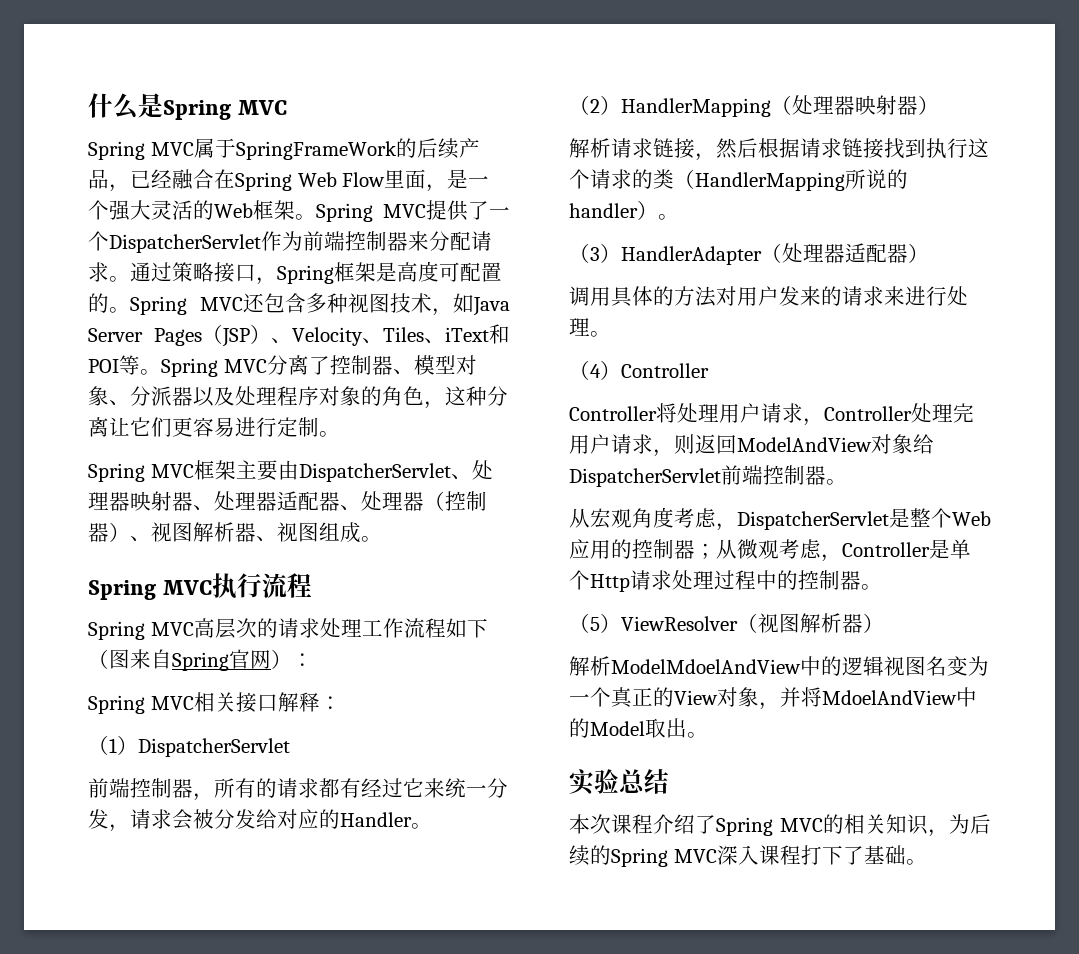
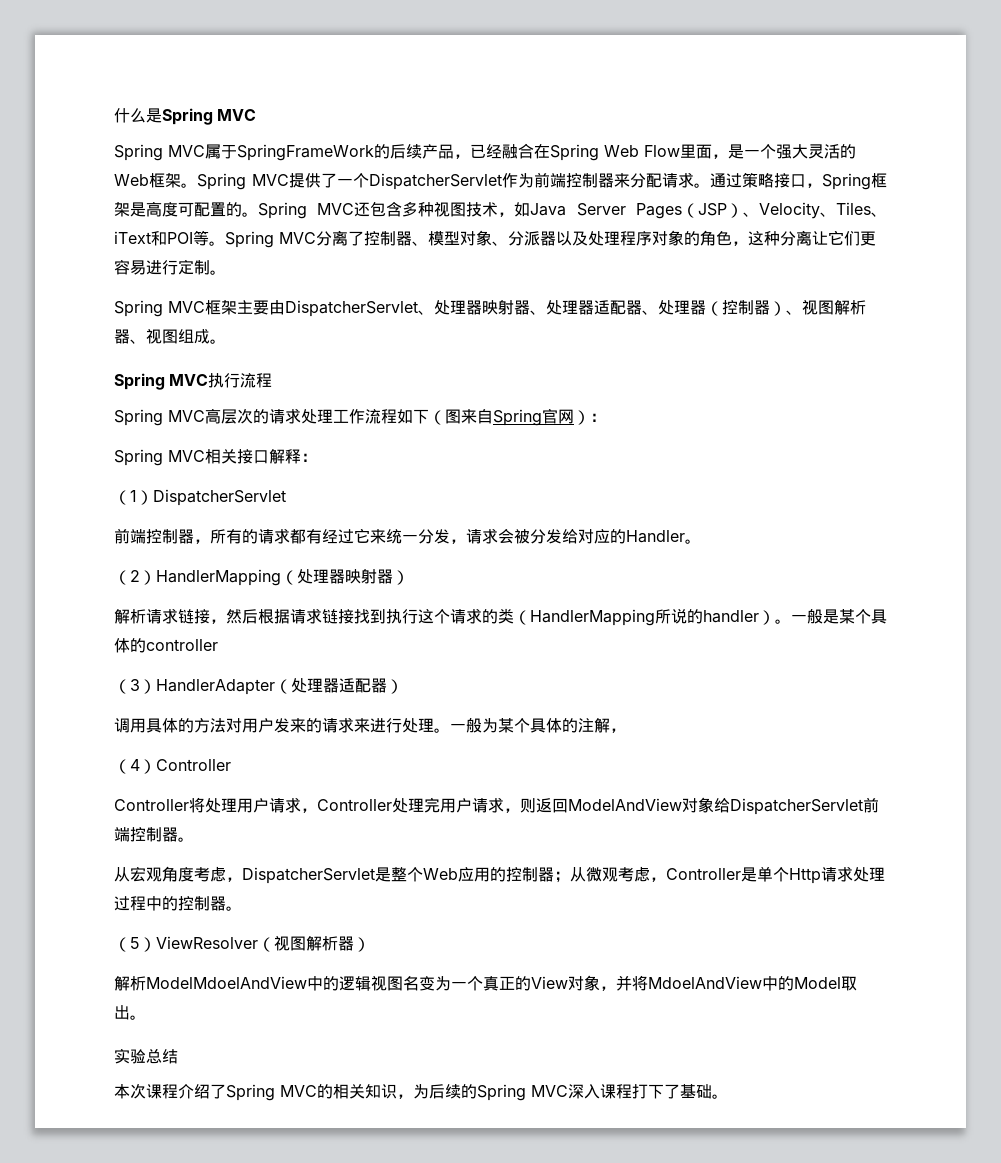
(679, 217) none -> [791,608,887,624] [114,638,218,653] 一般是某个具体的controller
(611, 334) none -> [450,717,626,733] 一般为某个具体的注解，

